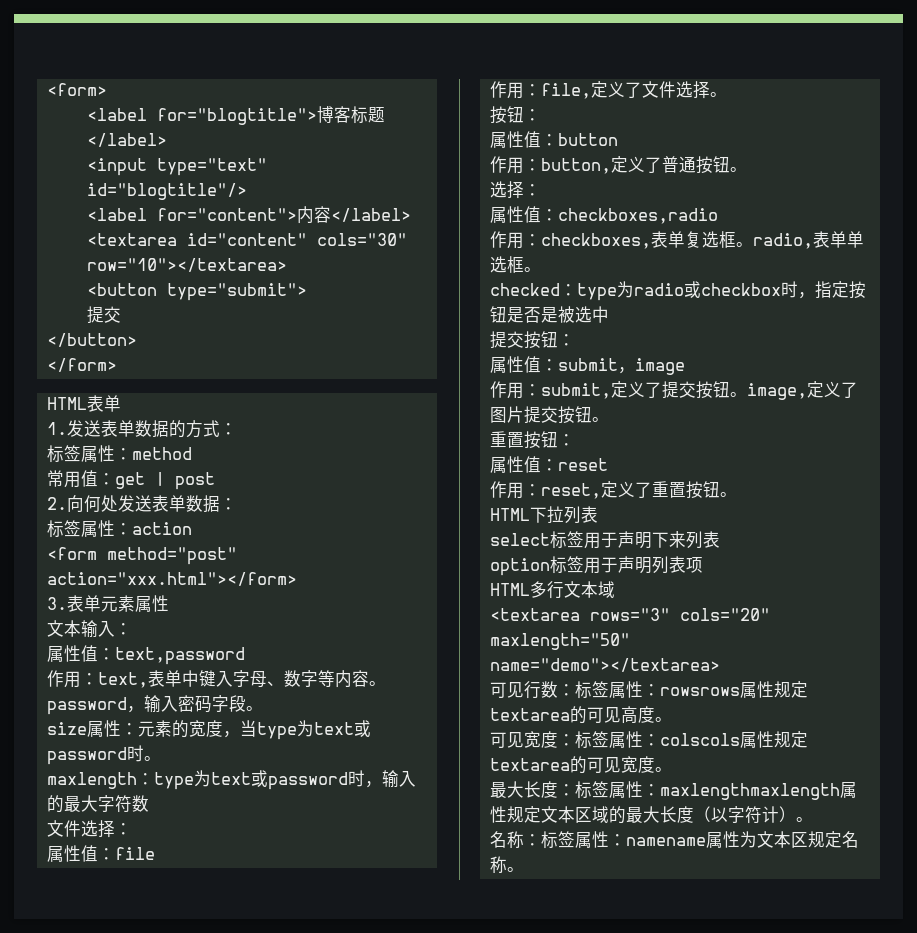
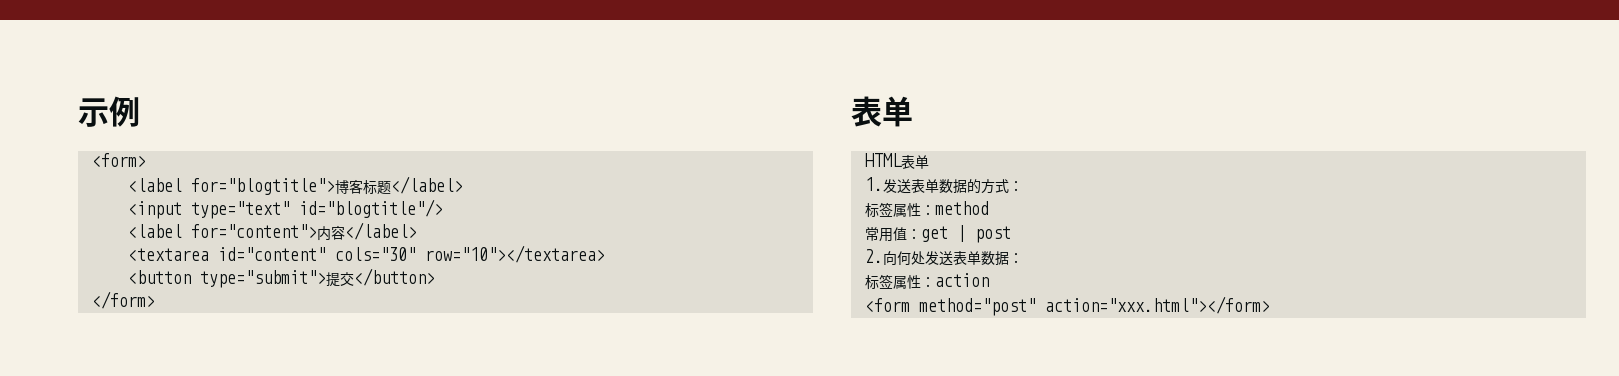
(47, 89) none -> [78,96,140,127] 示例 //
[87,306,122,324] // 提交 // -> [325,272,354,287] 提交
(118, 365) none -> [851,96,913,127] // 表单
[47,595,170,612] [47,620,133,638] [47,645,246,665] [47,670,387,688] [47,695,264,715] [47,720,372,740] [47,745,162,765] [47,770,417,790] [47,795,150,813] [47,820,133,838] [47,845,156,862] [490,81,728,99] [490,106,542,124] [490,131,619,148] [490,156,748,174] [490,181,542,199] [490,206,719,224] [490,231,865,249] [490,256,542,273] [490,281,867,301] [490,306,610,323] [490,331,576,349] [490,356,686,375] [490,381,859,400] [490,406,610,424] [490,431,576,449] [490,456,609,473] [490,481,738,499] [490,506,599,524] [490,531,721,549] [490,556,704,576] [490,581,616,599] [490,608,771,621] [490,633,631,650] [490,658,721,672] [490,681,809,699] [490,706,673,724] [490,731,809,749] [490,756,673,774] [490,781,858,800] [490,806,814,824] [490,831,860,849] [490,856,525,873] // 3.表单元素属性 // 文本输入： // 属性值：text,password // 作用：text,表单中键入字母、数字等内容。password，输入密码字段。 // size属性：元素的宽度，当type为text或password时。 // maxlength：type为text或password时，输入的最大字符数 // 文件选择： // 属性值：file // 作用：file,定义了文件选择。 // 按钮： // 属性值：button // 作用：button,定义了普通按钮。 // 选择： // 属性值：checkboxes,radio // 作用：checkboxes,表单复选框。radio,表单单选框。 // checked：type为radio或checkbox时，指定按钮是否是被选中 // 提交按钮： // 属性值：submit，image // 作用：submit,定义了提交按钮。image,定义了图片提交按钮。 // 重置按钮： // 属性值：reset // 作用：reset,定义了重置按钮。 // HTML下拉列表 // select标签用于声明下来列表 // option标签用于声明列表项 // HTML多行文本域 // <textarea rows="3" cols="20" maxlength="50" name="demo"></textarea> // 可见行数：标签属性：rowsrows属性规定textarea的可见高度。 // 可见宽度：标签属性：colscols属性规定textarea的可见宽度。 // 最大长度：标签属性：maxlengthmaxlength属性规定文本区域的最大长度（以字符计）。 // 名称：标签属性：namename属性为文本区规定名称。 -> (1270, 305) none

